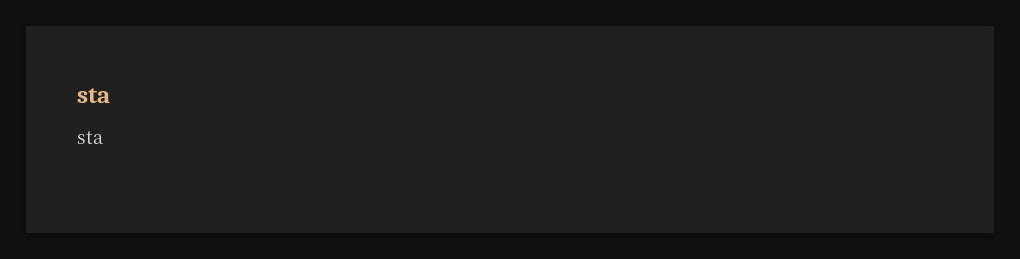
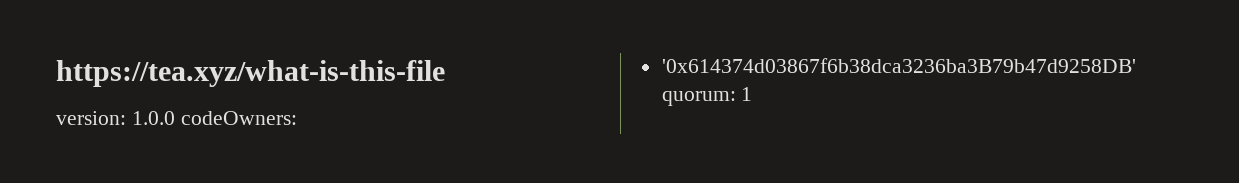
[77,88,110,103] [77,131,103,144] sta // sta -> [56,60,445,87] [56,111,297,125] [661,58,1136,73] [661,87,753,106] https://tea.xyz/what-is-this-file // version: 1.0.0 codeOwners: // '0x614374d03867f6b38dca3236ba3B79b47d9258DB' quorum: 1

